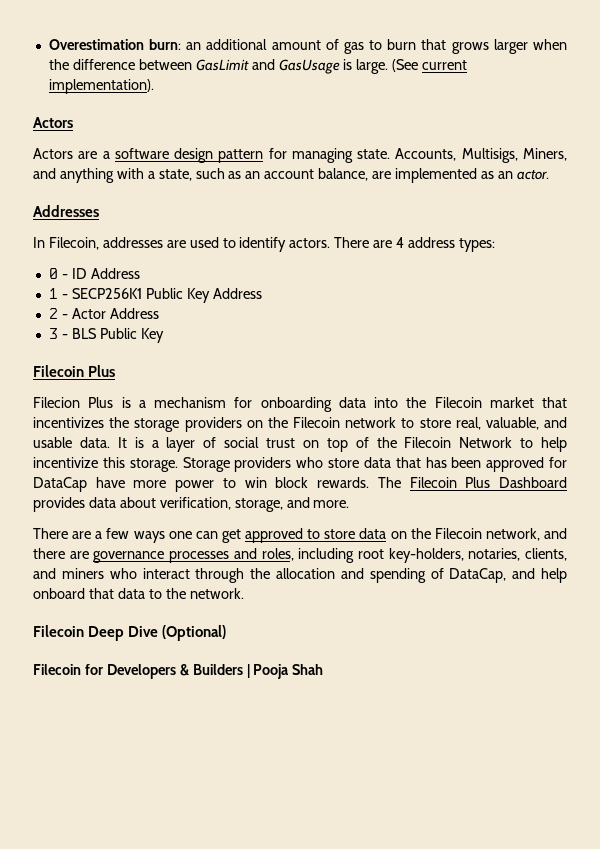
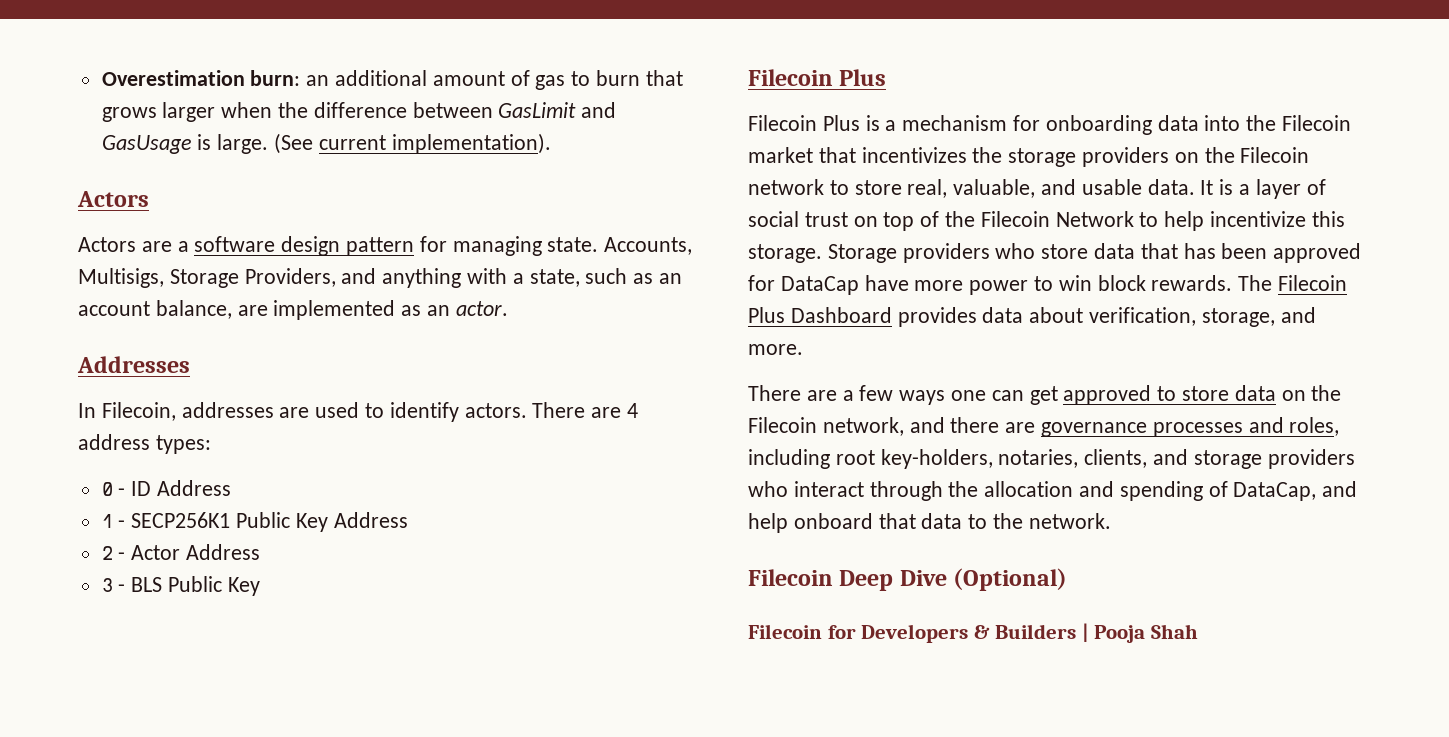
[523,148,567,161] Miners, -> [169,268,336,288] Storage Providers,
[33,397,80,408] Filecion -> [748,115,817,131] Filecoin
[61,568,104,579] miners -> [1193,449,1355,469] storage providers

